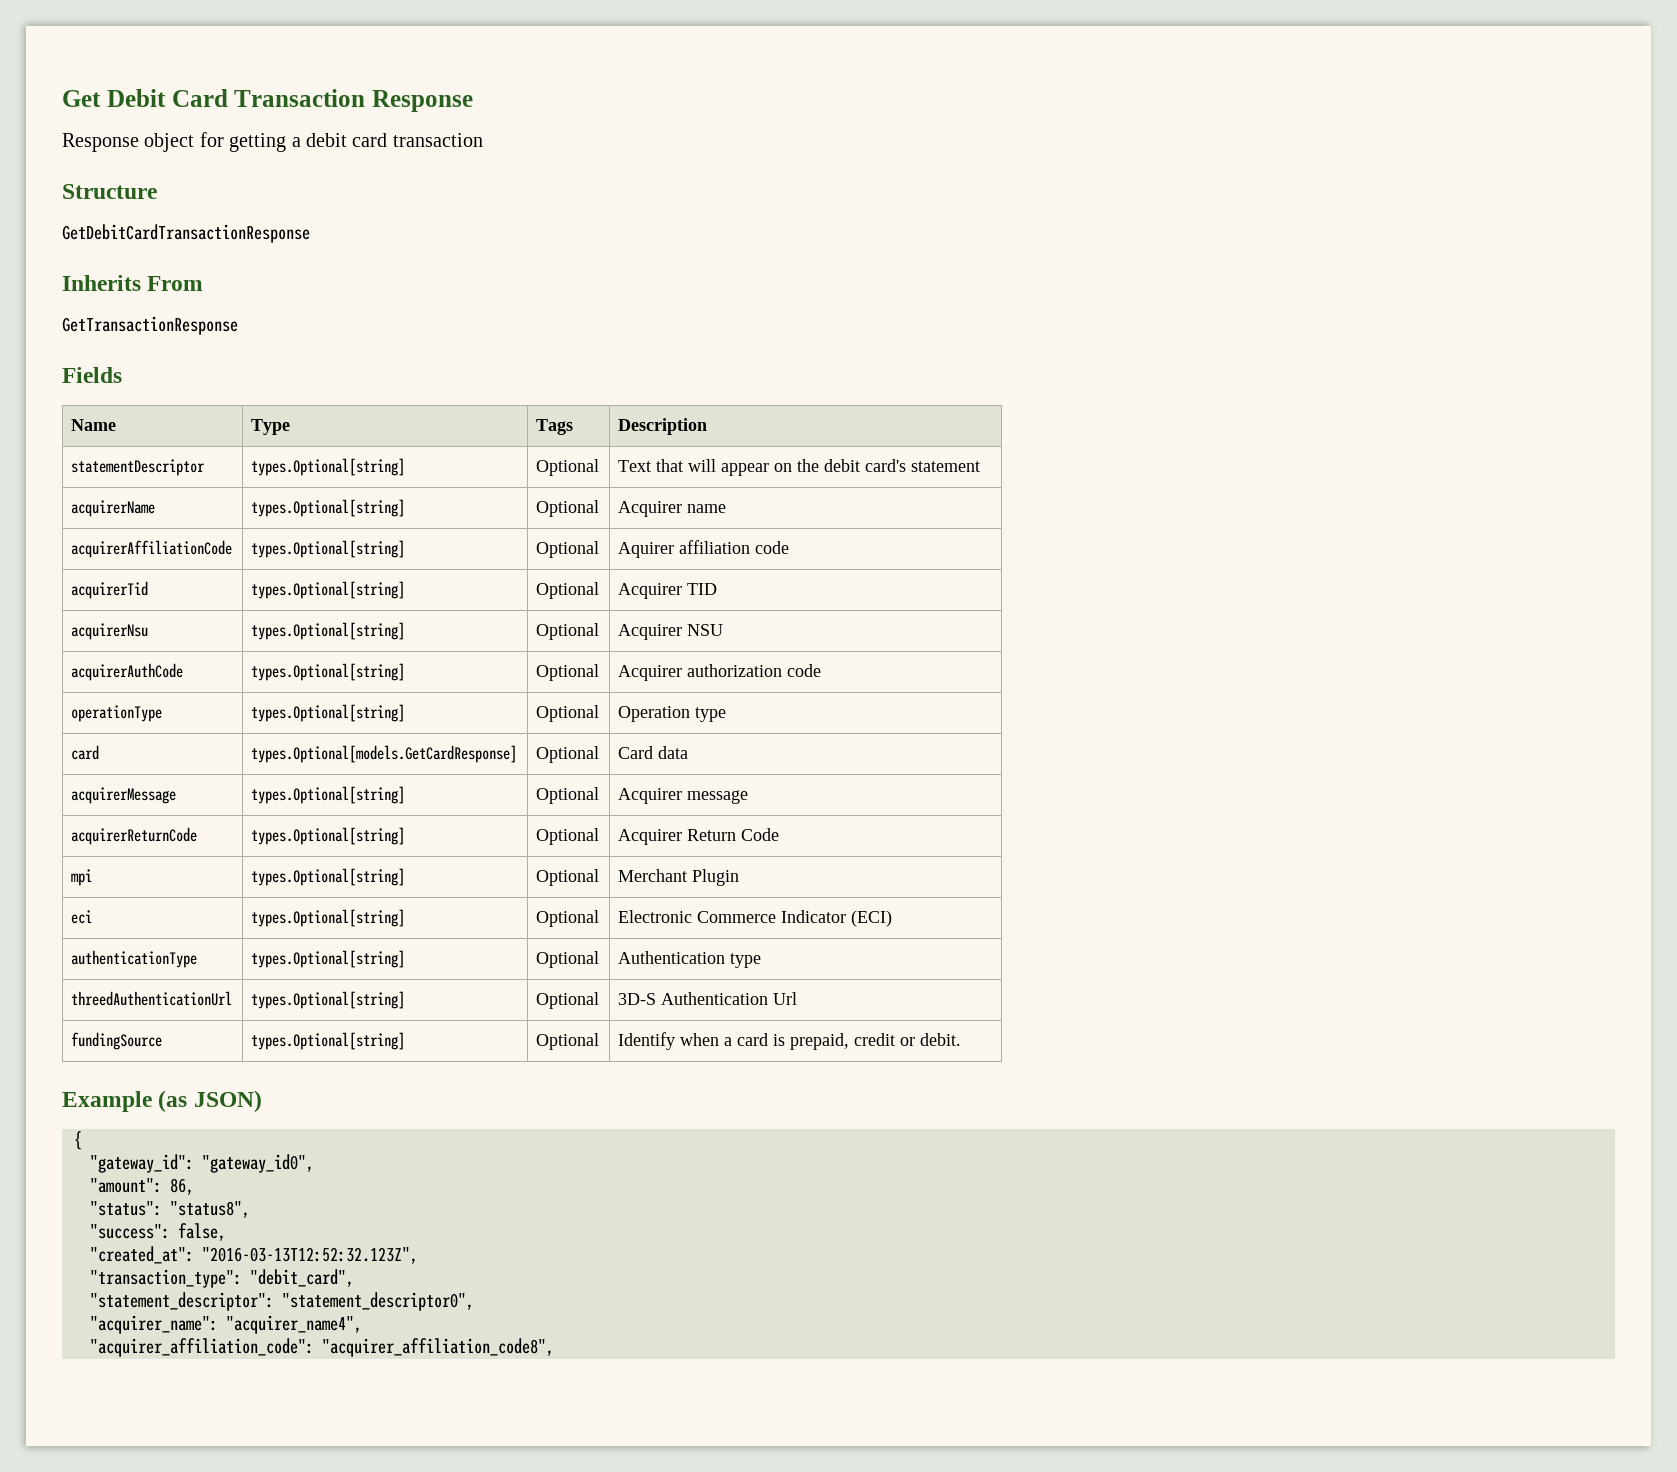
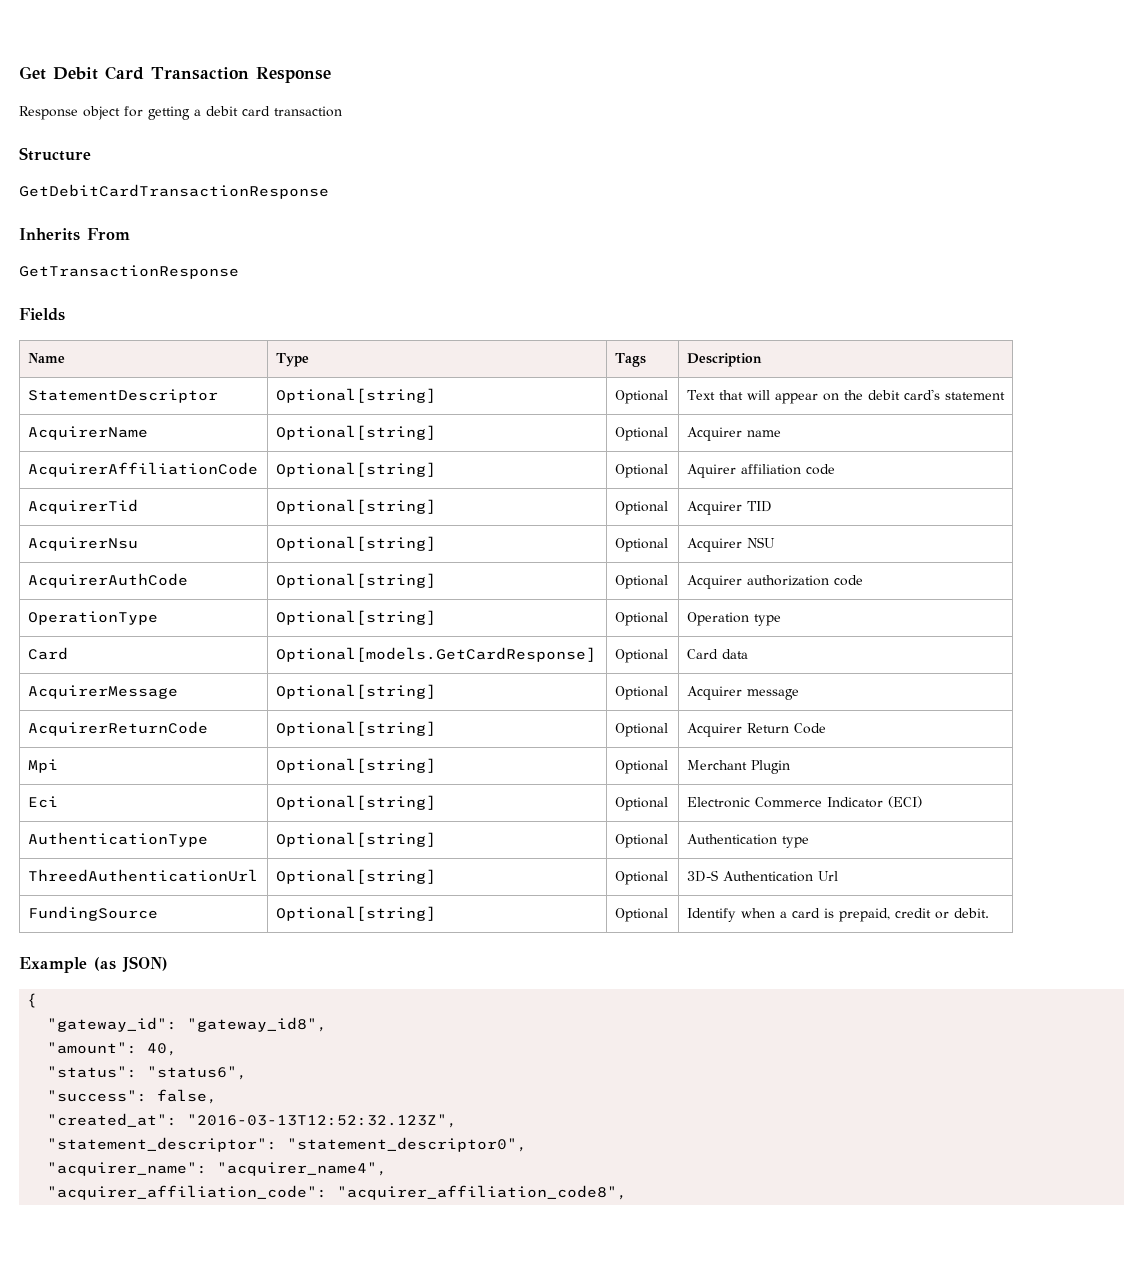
[71,459,206,476] [251,458,406,476] statementDescriptor | types.Optional[string] -> [27,389,218,403] [275,388,436,403] StatementDescriptor | Optional[string]
[71,500,156,517] [251,499,406,517] acquirerName | types.Optional[string] -> [27,426,148,440] [275,425,436,440] AcquirerName | Optional[string]
[71,540,233,558] [251,540,406,558] acquirerAffiliationCode | types.Optional[string] -> [27,462,258,477] [275,462,436,477] AcquirerAffiliationCode | Optional[string]
[71,581,149,599] [251,581,406,599] acquirerTid | types.Optional[string] -> [27,499,138,514] [275,499,436,514] AcquirerTid | Optional[string]
[71,623,149,640] [251,622,406,640] acquirerNsu | types.Optional[string] -> [27,537,138,551] [275,536,436,551] AcquirerNsu | Optional[string]
[71,663,184,681] [251,663,406,681] acquirerAuthCode | types.Optional[string] -> [27,573,188,588] [275,573,436,588] AcquirerAuthCode | Optional[string]
[71,705,163,722] [251,704,406,722] operationType | types.Optional[string] -> [27,611,158,625] [275,610,436,625] OperationType | Optional[string]
[71,745,100,760] [251,745,518,763] card | types.Optional[models.GetCardResponse] -> [27,647,68,660] [275,647,596,662] Card | Optional[models.GetCardResponse]
[71,787,177,804] [251,786,406,804] acquirerMessage | types.Optional[string] -> [27,685,178,699] [275,684,436,699] AcquirerMessage | Optional[string]
[71,827,198,845] [251,827,406,845] acquirerReturnCode | types.Optional[string] -> [27,721,208,736] [275,721,436,736] AcquirerReturnCode | Optional[string]
[71,869,93,886] [251,868,406,886] mpi | types.Optional[string] -> [27,759,58,773] [275,758,436,773] Mpi | Optional[string]
[71,910,93,924] [251,909,406,927] eci | types.Optional[string] -> [27,796,58,808] [275,795,436,810] Eci | Optional[string]
[71,950,198,968] [251,950,406,968] authenticationType | types.Optional[string] -> [27,832,208,847] [275,832,436,847] AuthenticationType | Optional[string]
[71,991,233,1006] [251,991,406,1009] threedAuthenticationUrl | types.Optional[string] -> [27,869,258,882] [275,869,436,884] ThreedAuthenticationUrl | Optional[string]
[71,1032,163,1050] [251,1032,406,1050] fundingSource | types.Optional[string] -> [27,906,158,921] [275,906,436,921] FundingSource | Optional[string]
[202,1154,314,1173] "gateway_id0", -> [187,1017,328,1032] "gateway_id8",
[170,1178,194,1195] 86, -> [147,1043,178,1056] 40,
[170,1201,250,1218] "status8", -> [147,1066,248,1080] "status6",
[90,1269,354,1288] // "transaction_type": "debit_card", -> (458, 1121) none

